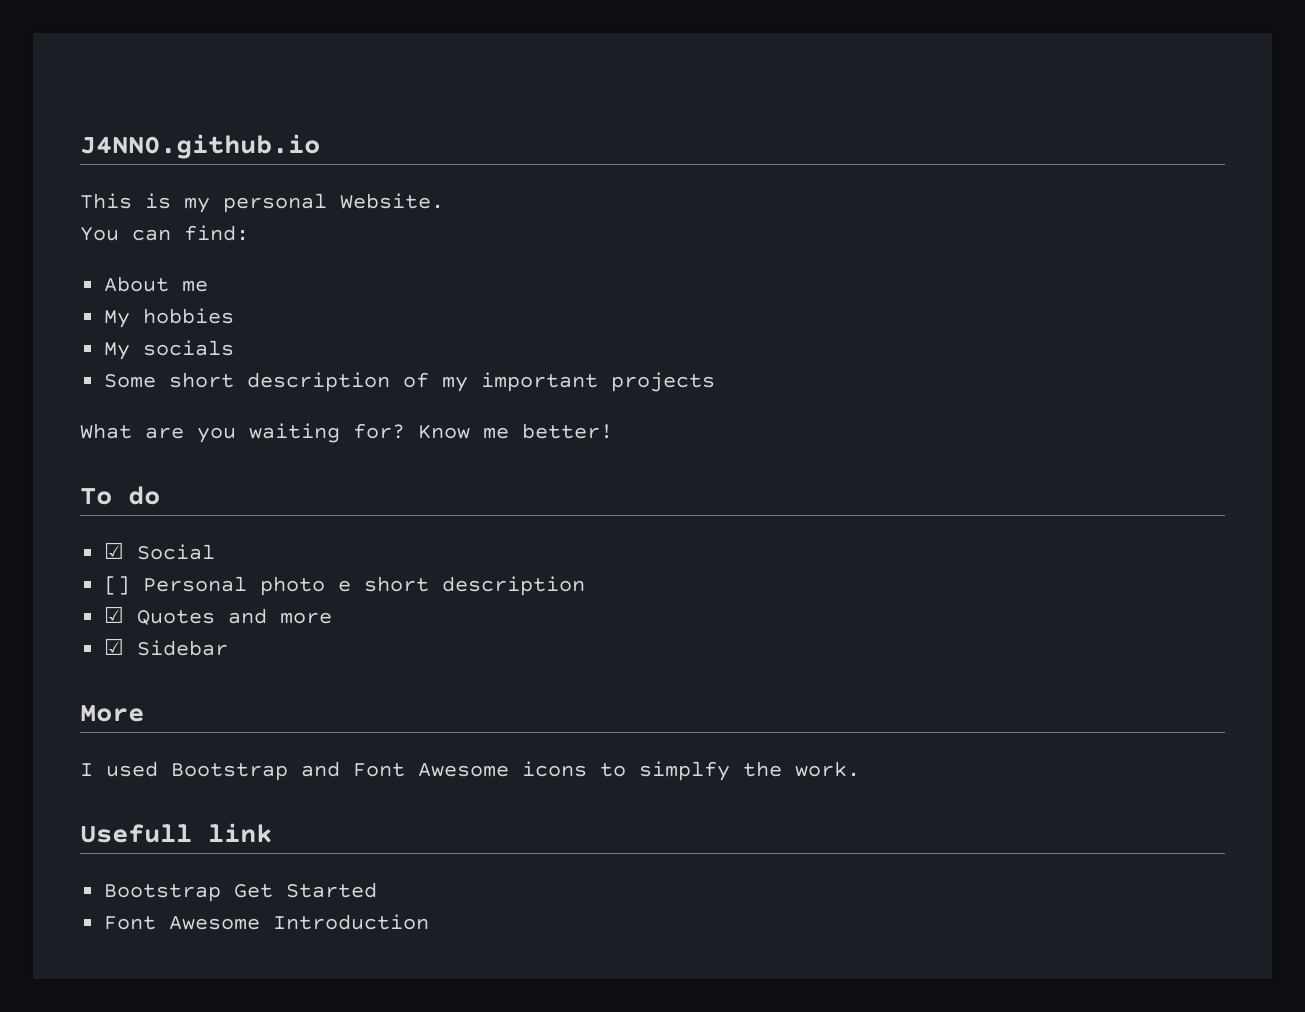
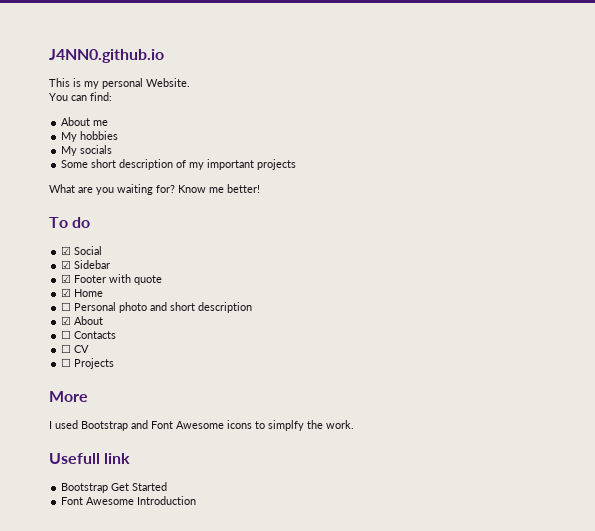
[104,576,131,595] [] -> [61,260,111,269] [61,274,163,285] [61,288,104,297] [61,302,72,311] ☑ Sidebar // ☑ Footer with quote // ☑ Home // ☐
[338,580,352,592] e -> [150,302,168,311] and
[137,608,333,625] [104,638,229,656] Quotes and more // ☑ Sidebar -> [74,316,104,325] [61,330,117,339] [61,344,90,353] [61,358,115,369] About // ☐ Contacts // ☐ CV // ☐ Projects

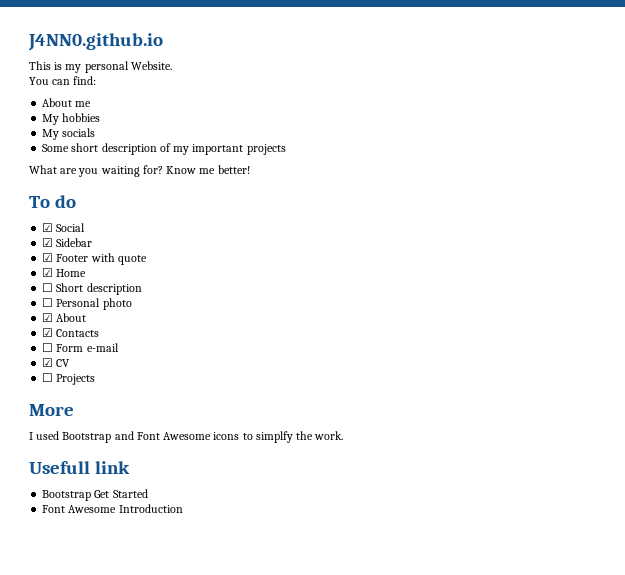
(104, 293) none -> [42,283,142,295] // ☐ Short description
[150,302,253,313] and short description -> (132, 304) none
[61,330,72,339] ☐ -> [42,328,54,337] ☑
(72, 348) none -> [56,343,119,352] [42,358,54,367] Form e-mail // ☑

